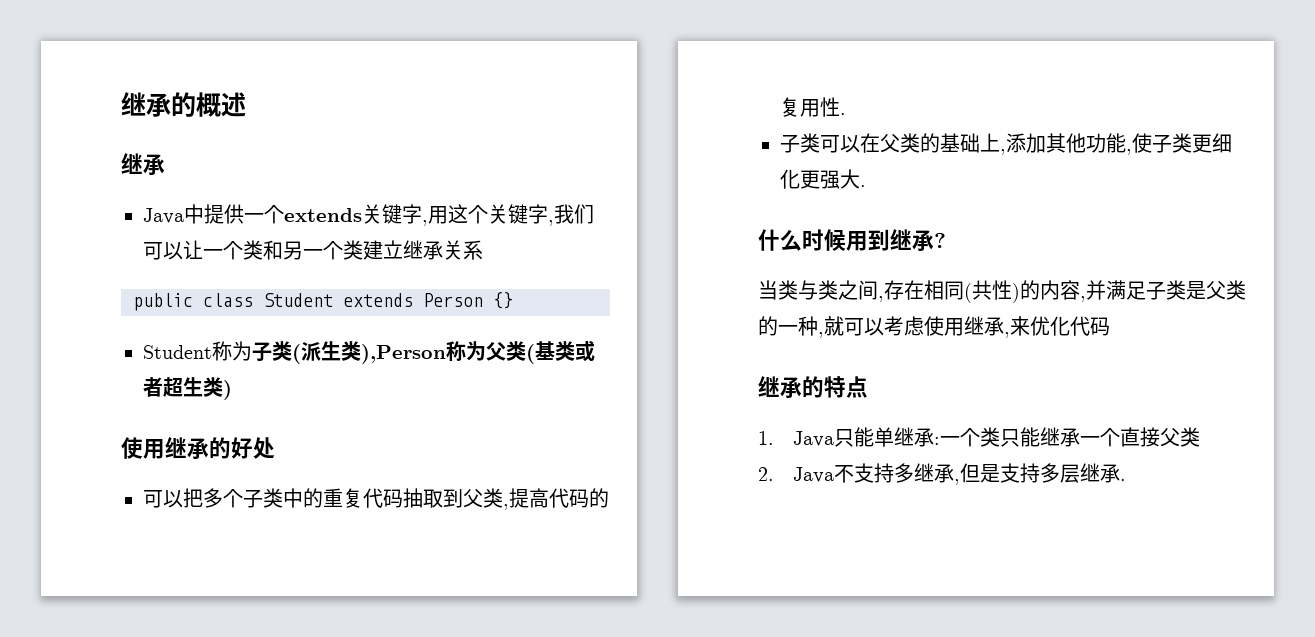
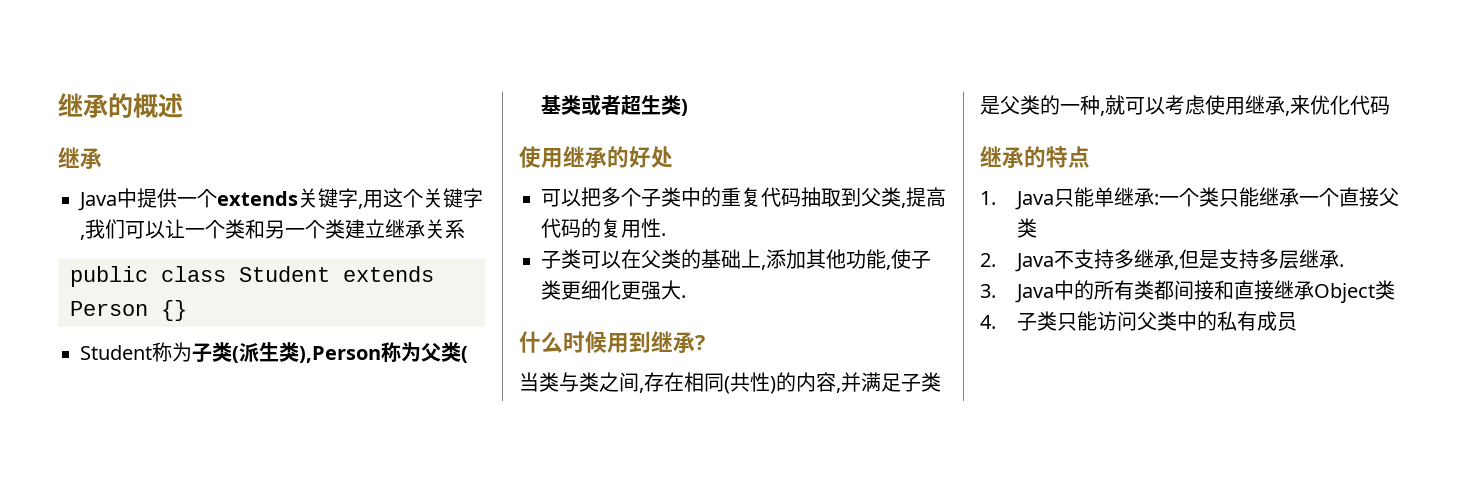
(1126, 480) none -> [980,280,1395,303] [980,311,1297,331] // 3. Java中的所有类都间接和直接继承Object类 // 4.子类只能访问父类中的私有成员

